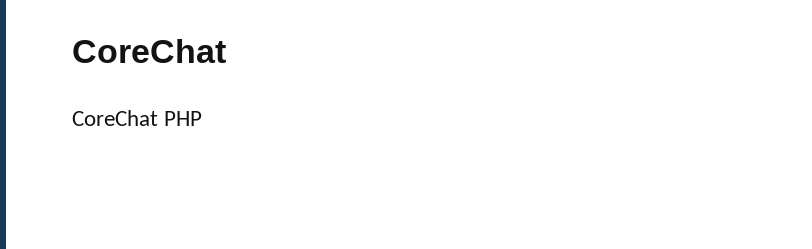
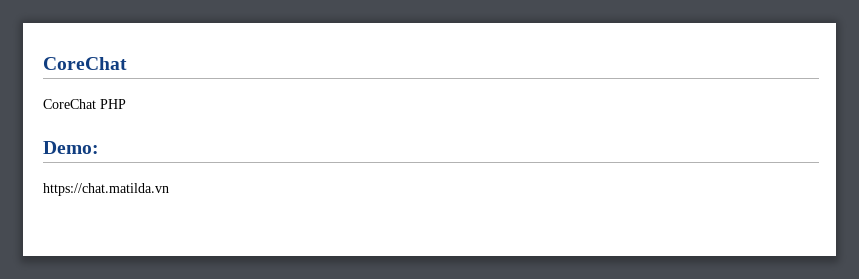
(203, 118) none -> [43,141,99,154] [43,183,169,196] // Demo: // https://chat.matilda.vn

